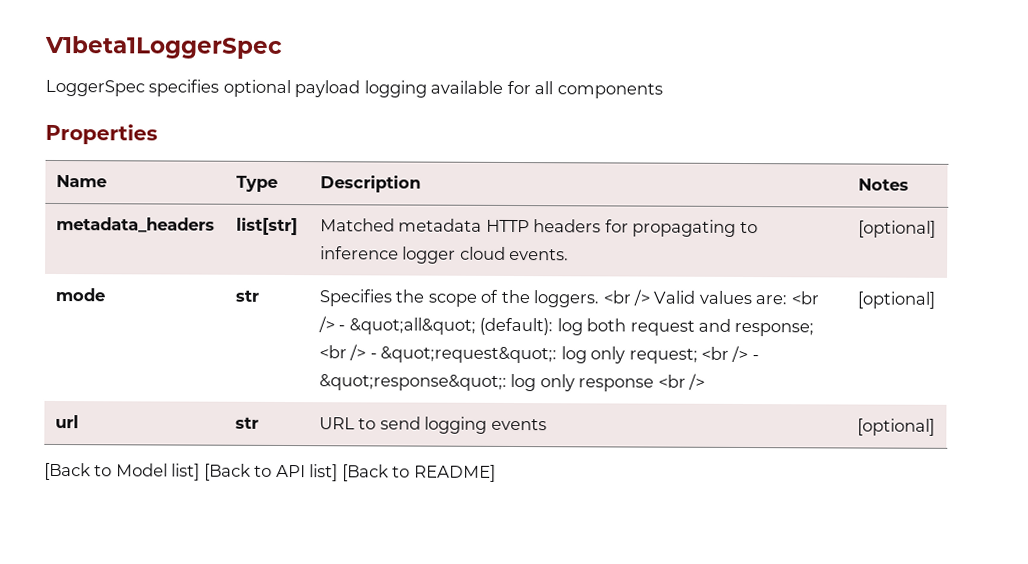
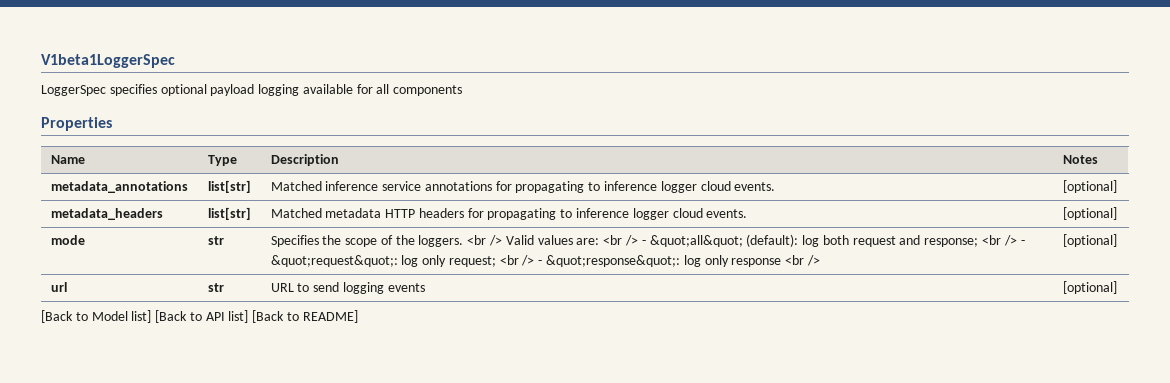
(909, 184) none -> [50,181,188,193] [207,180,251,193] [270,181,776,193] [1062,180,1117,193] // metadata_annotations | list[str] | Matched inference service annotations for propagating to inference logger cloud events. | [optional]

